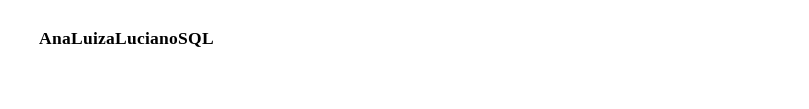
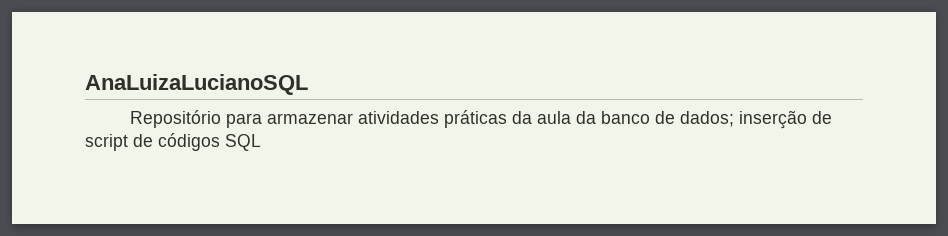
(214, 39) none -> [130,110,833,129] [85,133,261,151] // Repositório para armazenar atividades práticas da aula da banco de dados; inserção de script de códigos SQL

